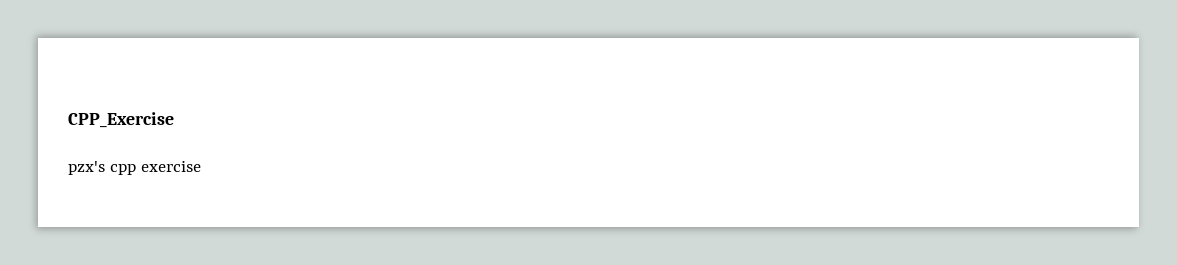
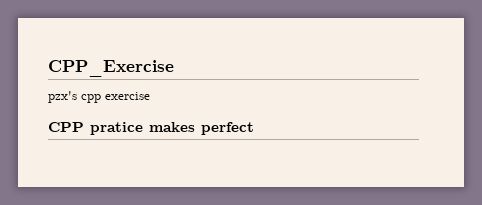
(201, 166) none -> [48,122,254,135] // CPP pratice makes perfect

